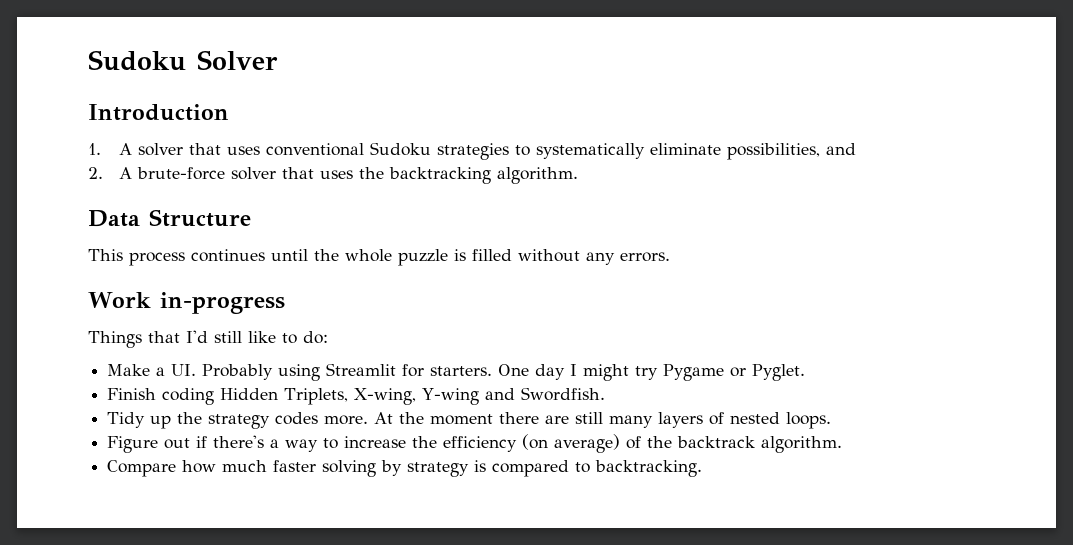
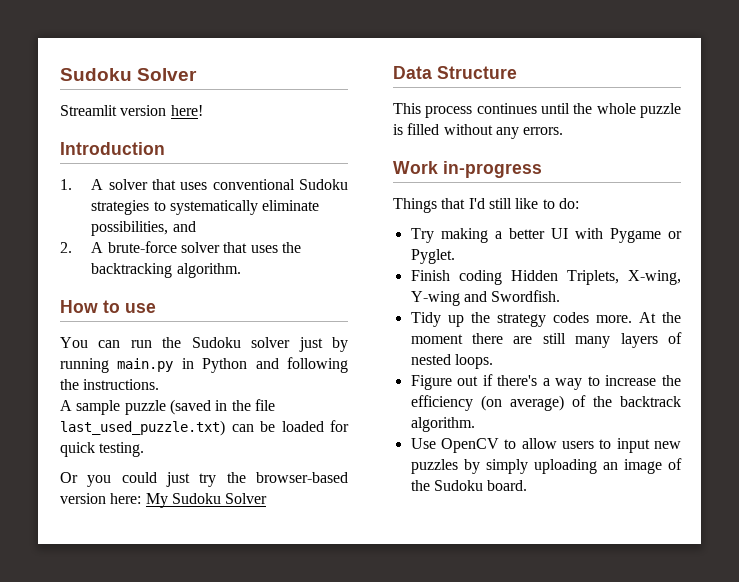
[88,50,278,71] Sudoku Solver -> [60,68,198,81] [60,105,203,116] Sudoku Solver // Streamlit version here!
(578, 175) none -> [60,300,156,313] [60,337,348,352] [60,357,348,373] [60,379,160,390] [60,399,275,415] [60,420,349,436] [60,442,145,457] [60,472,348,487] [60,493,268,508] // How to use // You can run the Sudoku solver just by running main.py in Python and following the instructions. // A sample puzzle (saved in the file last_used_puzzle.txt) can be loaded for quick testing. // Or you could just try the browser-based version here: My Sudoku Solver
[107,363,659,381] Make a UI. Probably using Streamlit for starters. One day I might try -> [410,228,603,243] Try making a better UI with
[107,460,703,477] Compare how much faster solving by strategy is compared to backtracking. -> [410,438,681,453] [410,458,682,474] [410,480,528,491] Use OpenCV to allow users to input new puzzles by simply uploading an image of the Sudoku board.

